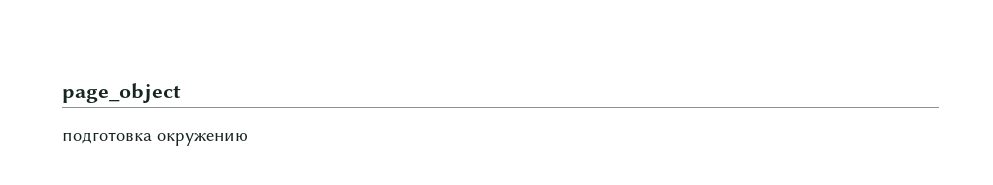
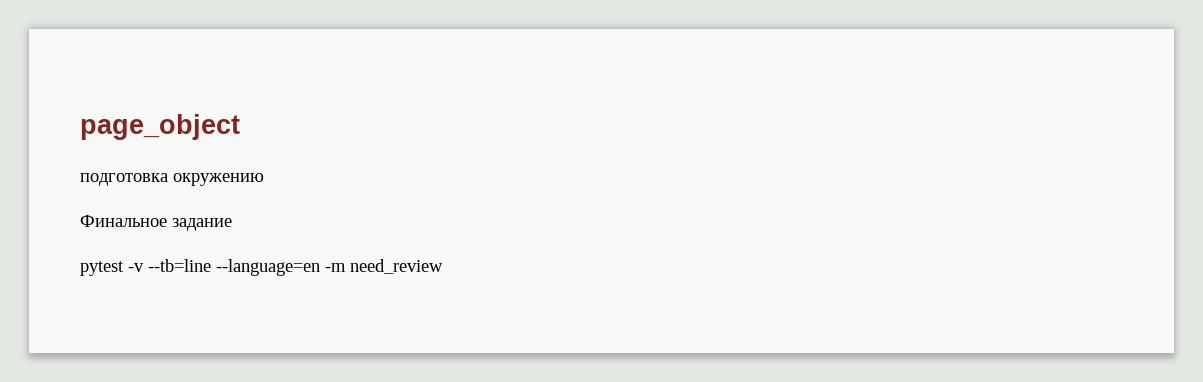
(248, 139) none -> [80,215,232,231] [80,259,443,276] // Финальное задание // pytest -v --tb=line --language=en -m need_review

